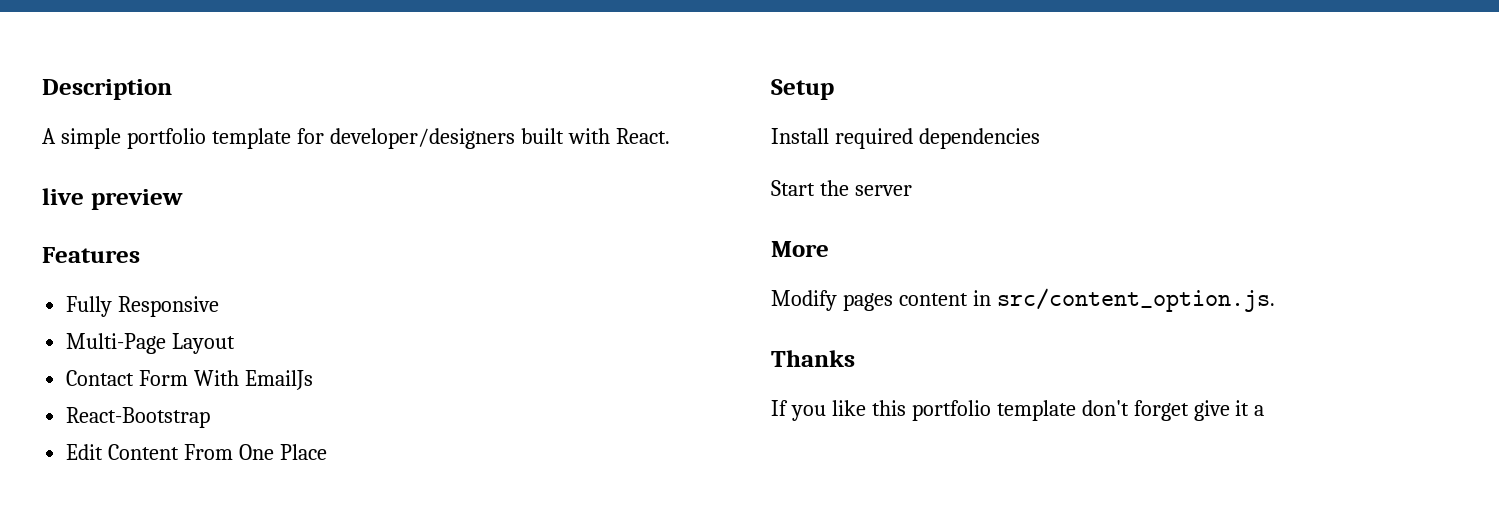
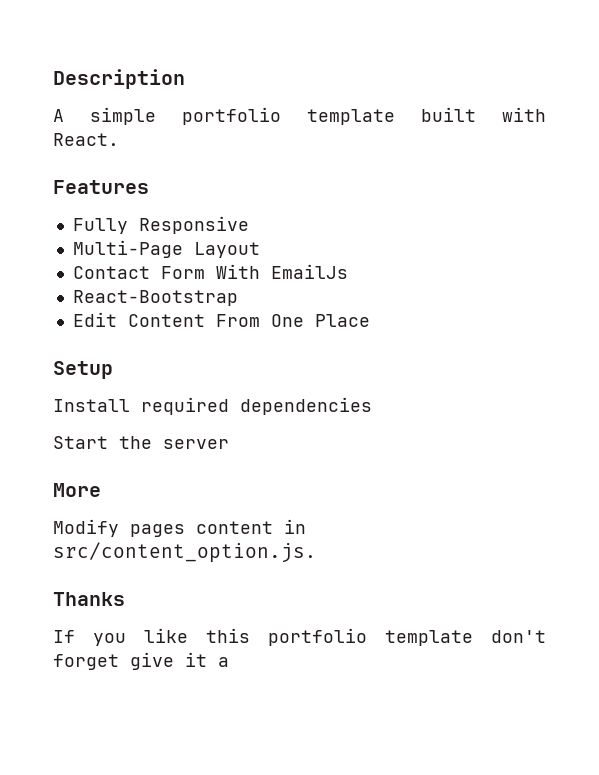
[296,128,515,149] for developer/designers -> (395, 117) none
[42,188,183,210] // live preview -> (119, 139) none

